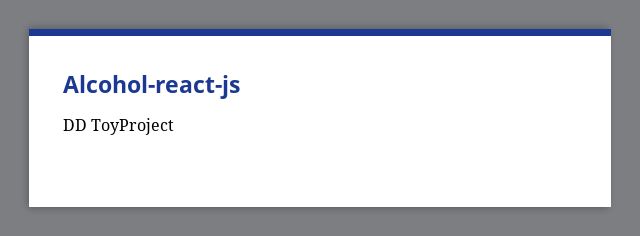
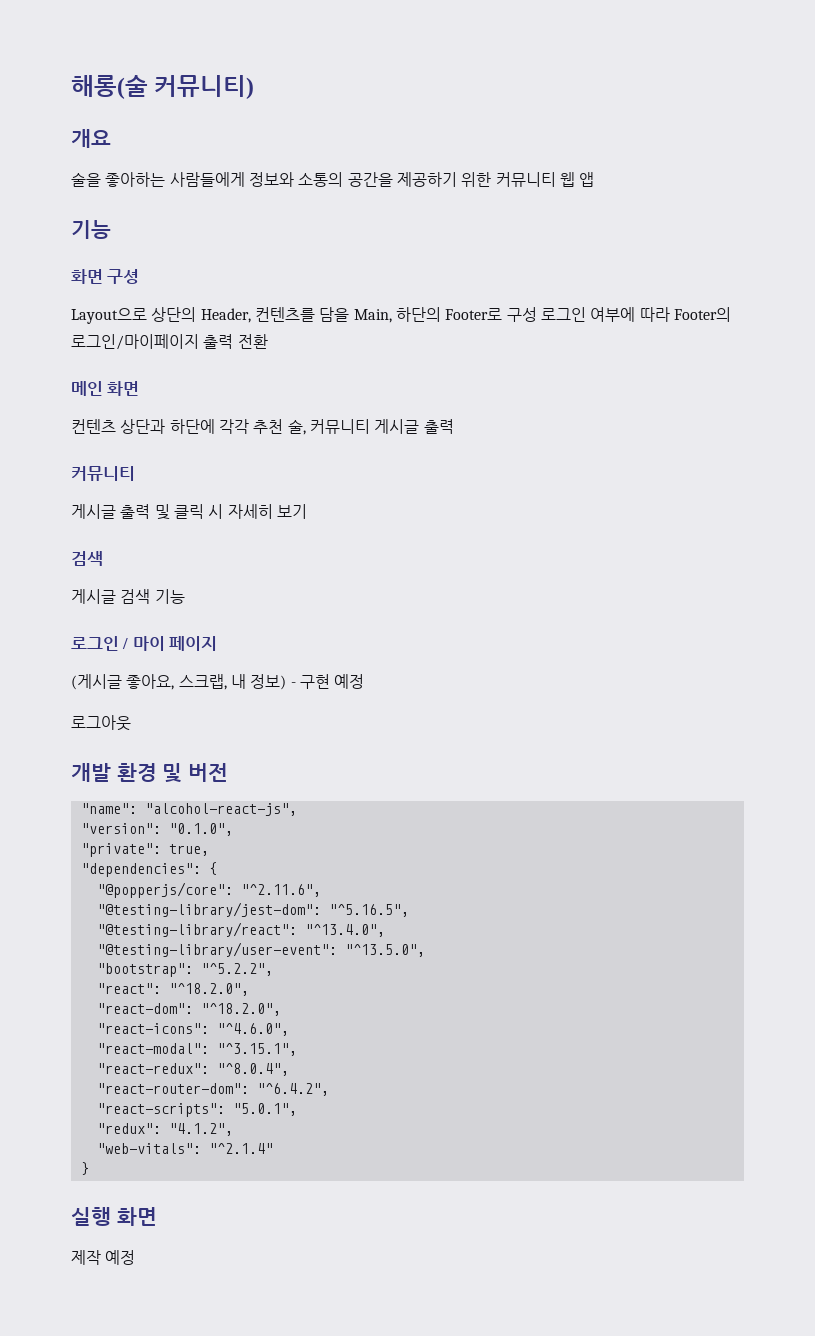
[63,75,240,99] [63,118,175,135] Alcohol-react-js // DD ToyProject -> [71,75,255,99] [71,129,111,148] [71,172,595,187] [71,220,111,239] [71,269,140,284] [71,307,731,324] [71,334,268,350] [71,381,140,396] [71,419,454,435] [71,466,135,481] [71,504,307,520] [71,551,103,566] [71,589,185,604] [71,636,218,651] [71,674,365,690] [71,715,131,731] [71,763,229,783] [80,803,297,816] [80,823,233,836] [80,843,209,857] [80,862,217,877] [96,882,321,898] [96,902,409,917] [96,922,385,937] [96,942,425,957] [96,963,273,977] [96,983,249,996] [96,1003,281,1016] [96,1023,289,1036] [96,1043,297,1056] [96,1063,289,1076] [96,1083,329,1096] [96,1103,297,1117] [96,1123,233,1136] [96,1143,273,1154] [80,1162,89,1175] [71,1207,157,1226] [71,1250,136,1265] 해롱(술 커뮤니티) // 개요 // 술을 좋아하는 사람들에게 정보와 소통의 공간을 제공하기 위한 커뮤니티 웹 앱 // 기능 // 화면 구셩 // Layout으로 상단의 Header, 컨텐츠를 담을 Main, 하단의 Footer로 구성 로그인 여부에 따라 Footer의 로그인/마이페이지 출력 전환 // 메인 화면 // 컨텐츠 상단과 하단에 각각 추천 술, 커뮤니티 게시글 출력 // 커뮤니티 // 게시글 출력 및 클릭 시 자세히 보기 // 검색 // 게시글 검색 기능 // 로그인 / 마이 페이지 // (게시글 좋아요, 스크랩, 내 정보) - 구현 예정 // 로그아웃 // 개발 환경 및 버전 // "name": "alcohol-react-js", // "version": "0.1.0", // "private": true, // "dependencies": { // "@popperjs/core": "^2.11.6", // "@testing-library/jest-dom": "^5.16.5", // "@testing-library/react": "^13.4.0", // "@testing-library/user-event": "^13.5.0", // "bootstrap": "^5.2.2", // "react": "^18.2.0", // "react-dom": "^18.2.0", // "react-icons": "^4.6.0", // "react-modal": "^3.15.1", // "react-redux": "^8.0.4", // "react-router-dom": "^6.4.2", // "react-scripts": "5.0.1", // "redux": "4.1.2", // "web-vitals": "^2.1.4" // } // 실행 화면 // 제작 예정

